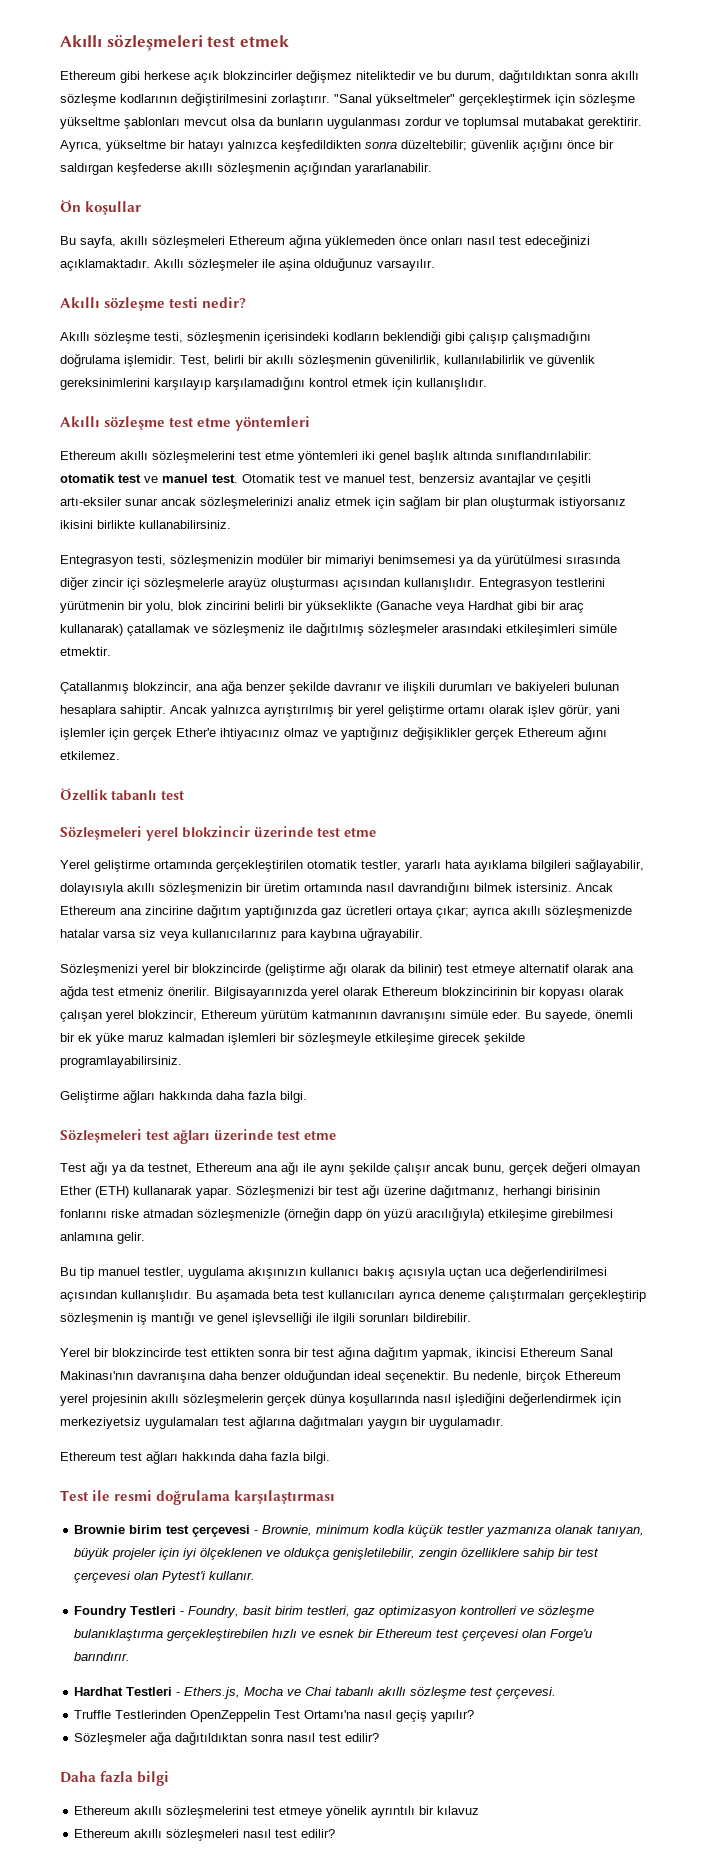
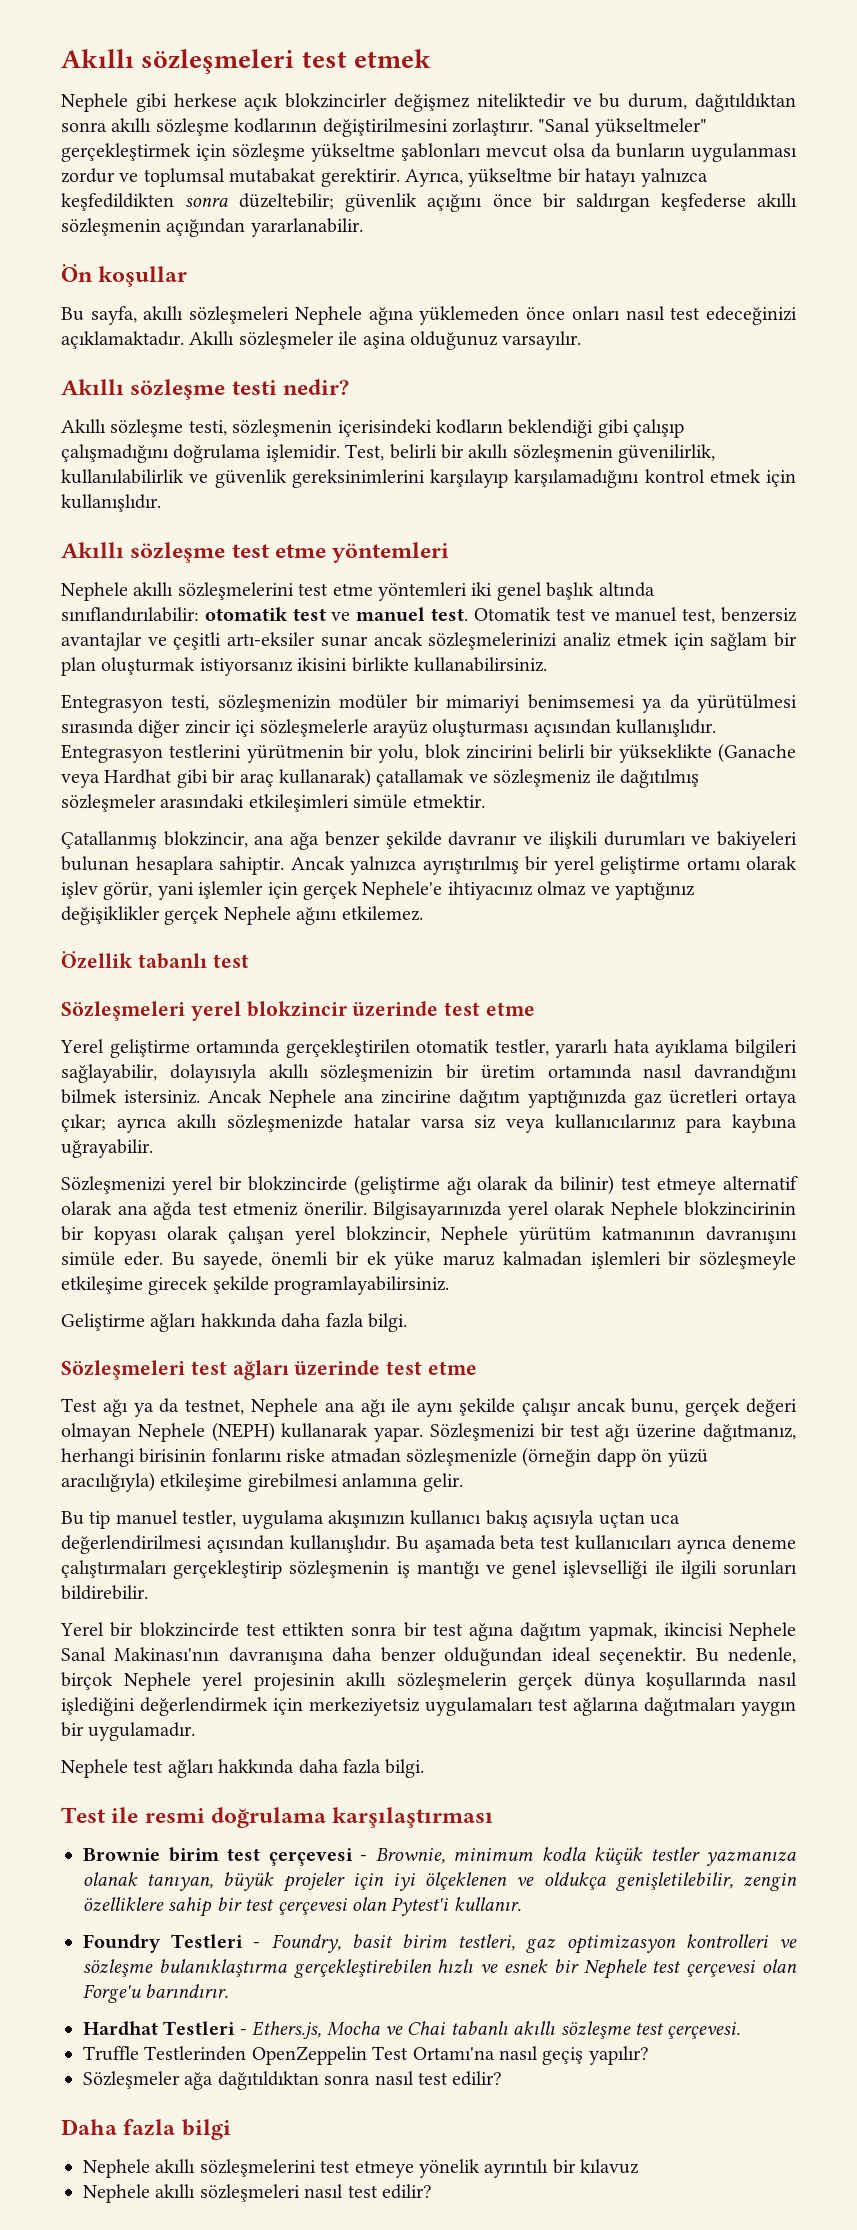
[60,71,116,80] Ethereum -> [61,93,128,112] Nephele
[229,236,285,245] Ethereum -> [294,306,362,325] Nephele
[60,451,116,460] Ethereum -> [61,582,128,601] Nephele
[176,728,216,737] Ether'e -> [362,881,443,900] Nephele'e
[518,728,574,737] Ethereum -> [223,906,291,925] Nephele
[60,906,116,915] Ethereum -> [269,1089,336,1108] Nephele
[382,987,438,996] Ethereum -> [610,1201,678,1220] Nephele
[201,1010,257,1019] Ethereum -> [441,1226,508,1245] Nephele
[196,1163,252,1172] Ethereum -> [251,1398,318,1417] Nephele
[60,1186,129,1198] Ether (ETH) -> [137,1422,275,1442] Nephele (NEPH)
[520,1348,576,1357] Ethereum -> [729,1622,796,1641] Nephele
[565,1371,621,1380] Ethereum -> [123,1672,191,1691] Nephele
[60,1452,116,1461] Ethereum -> [61,1759,128,1778] Nephele
[376,1629,433,1638] Ethereum -> [583,1959,647,1979] Nephele
[74,1806,131,1815] Ethereum -> [83,2159,150,2178] Nephele
[74,1829,131,1838] Ethereum -> [83,2184,150,2203] Nephele

